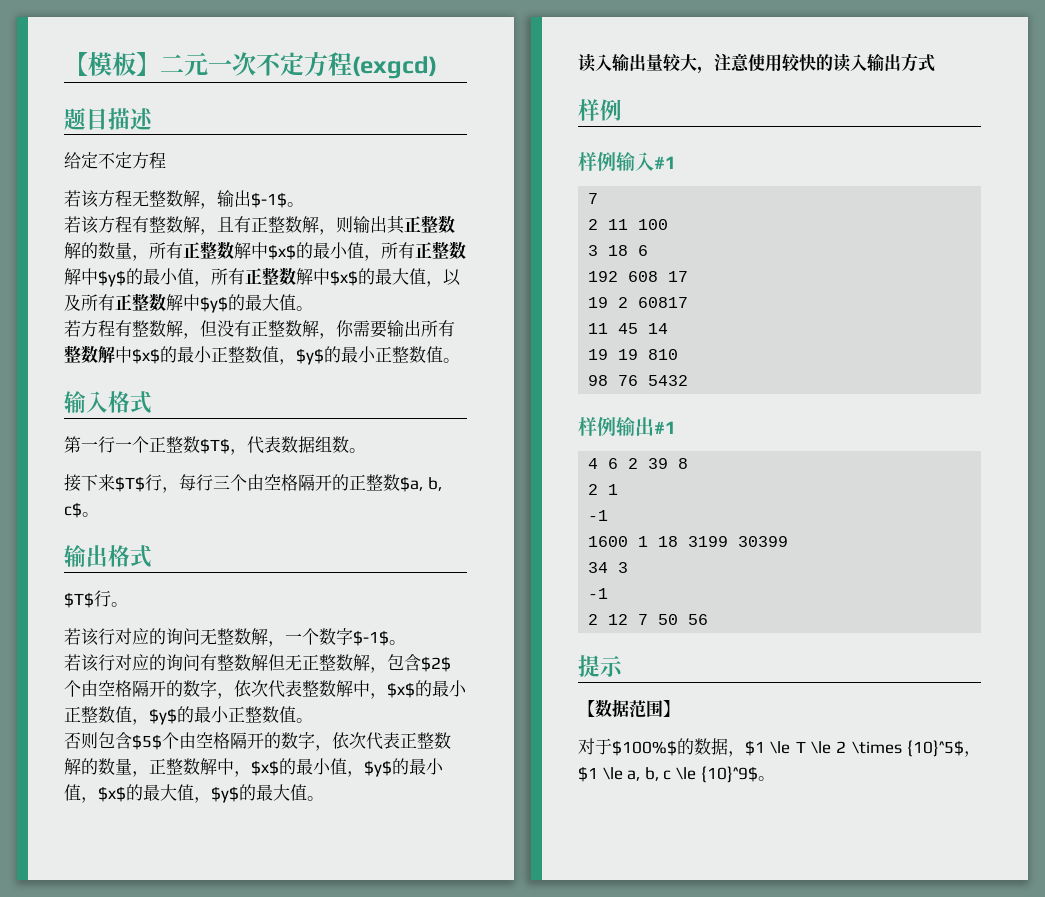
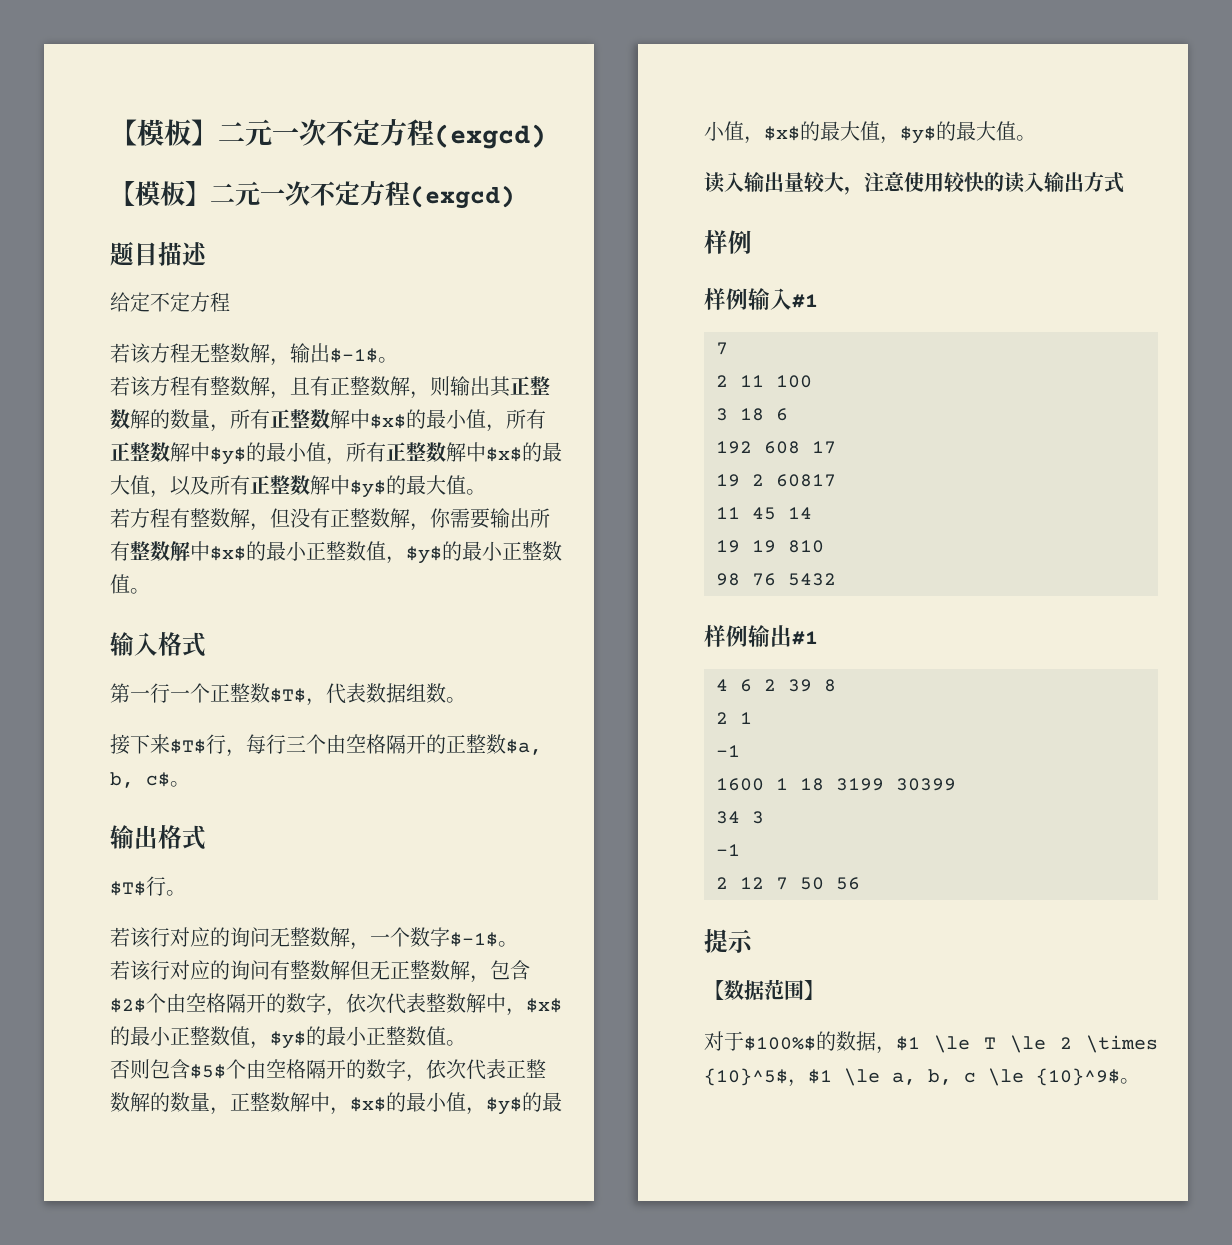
[64,52,437,79] 【模板】二元一次不定方程(exgcd) -> [110,118,546,149] [110,181,515,209] 【模板】二元一次不定方程(exgcd) // 【模板】二元一次不定方程(exgcd)

